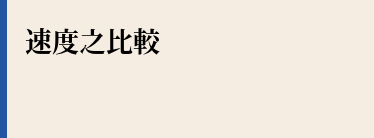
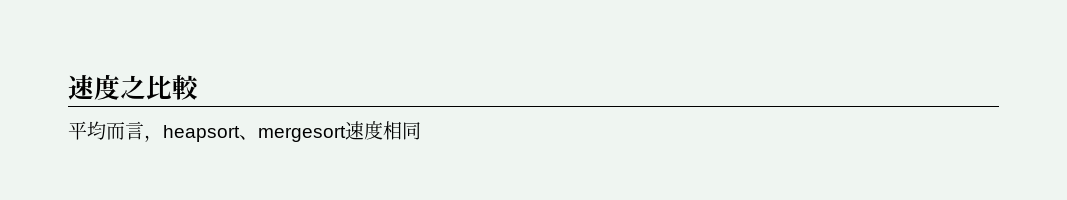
(162, 41) none -> [68,121,421,142] // 平均而言，heapsort、mergesort速度相同

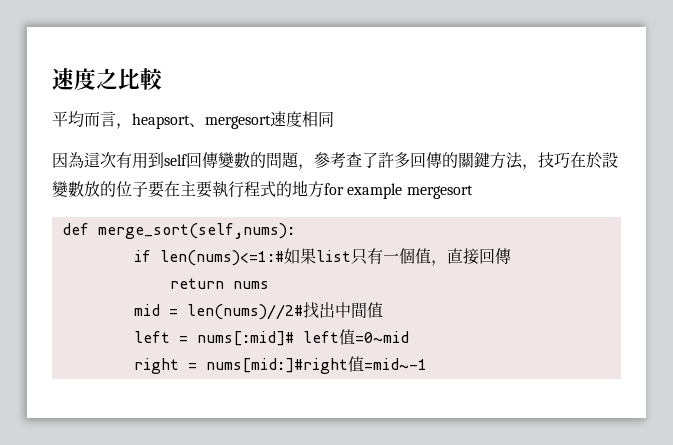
(421, 131) none -> [52,152,618,170] [52,180,473,199] [61,223,295,239] [133,248,511,266] [169,278,269,289] [133,302,383,320] [133,329,409,346] [133,356,427,374] // 因為這次有用到self回傳變數的問題，參考查了許多回傳的關鍵方法，技巧在於設變數放的位子要在主要執行程式的地方for example mergesort // def merge_sort(self,nums): // if len(nums)<=1:#如果list只有一個值，直接回傳 // return nums // mid = len(nums)//2#找出中間值 // left = nums[:mid]# left值=0~mid // right = nums[mid:]#right值=mid~-1

